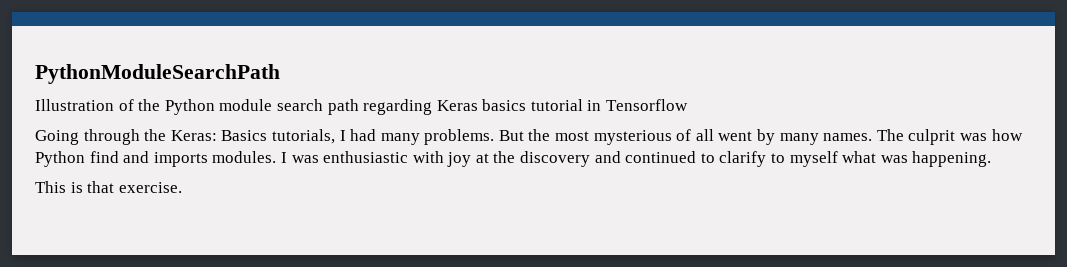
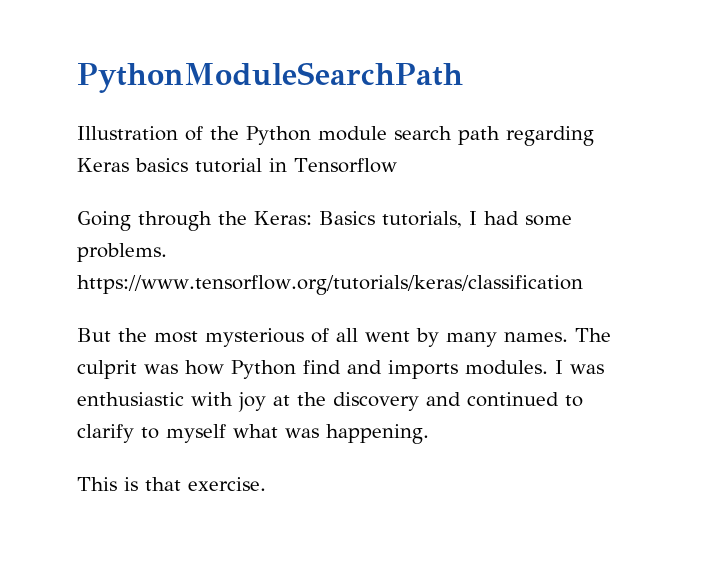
[380,129,495,145] many problems. -> [525,215,572,226] [77,243,167,262] [77,275,583,295] some problems. https://www.tensorflow.org/tutorials/keras/classification //

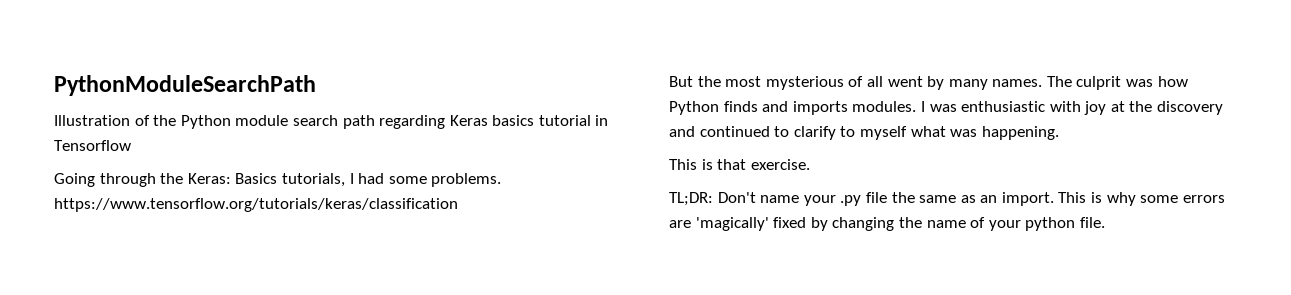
[303,360,341,374] find -> [723,101,758,112] finds
(266, 484) none -> [669,192,1225,206] [669,217,1105,231] // TL;DR: Don't name your .py file the same as an import. This is why some errors are 'magically' fixed by changing the name of your python file.

